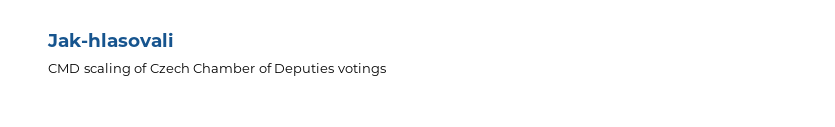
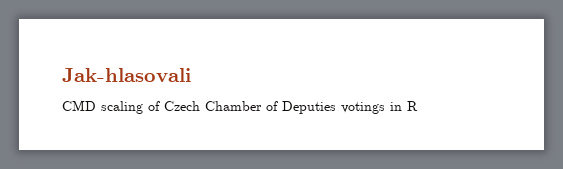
(386, 69) none -> [390,101,418,111] in R

